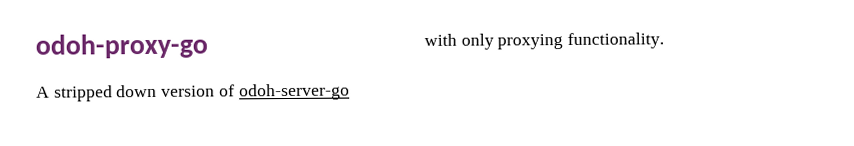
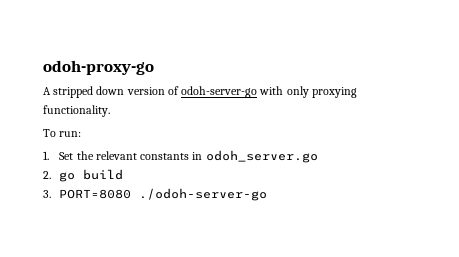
(665, 40) none -> [43,129,82,137] [43,150,318,163] [43,169,124,182] [43,188,268,201] // To run: // 1. Set the relevant constants in odoh_server.go // 2. go build // 3. PORT=8080 ./odoh-server-go

